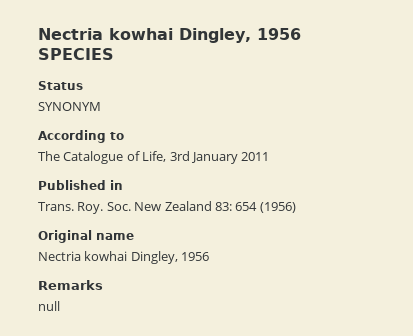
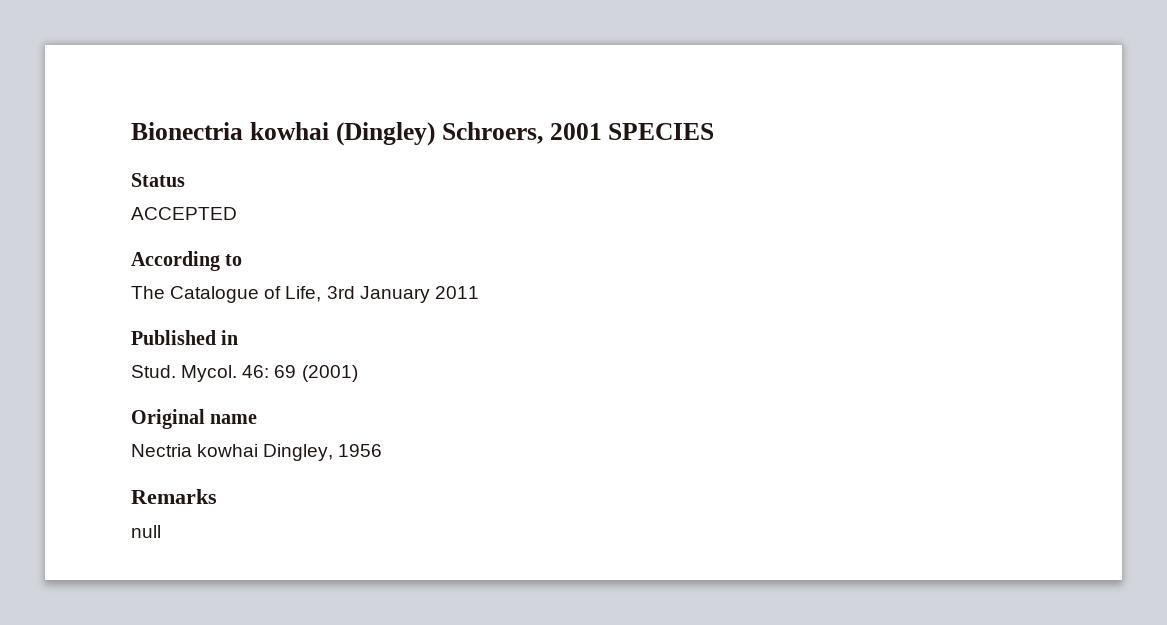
[38,28,301,43] Nectria kowhai Dingley, 1956 -> [131,122,602,146] Bionectria kowhai (Dingley) Schroers, 2001
[38,102,101,111] SYNONYM -> [131,207,237,220] ACCEPTED
[38,201,296,214] Trans. Roy. Soc. New Zealand 83: 654 (1956) -> [131,365,358,382] Stud. Mycol. 46: 69 (2001)

